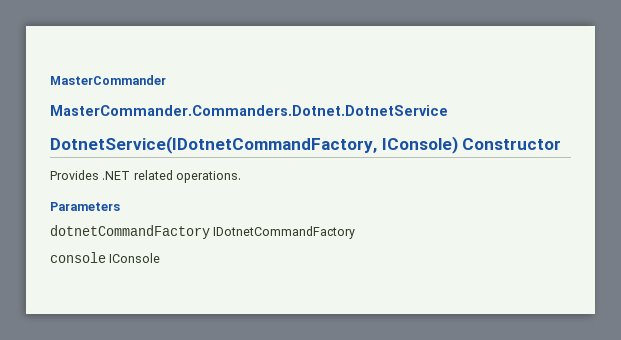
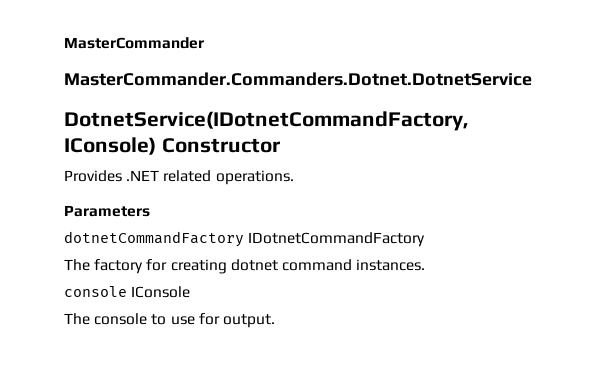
[50,252,161,263] console IConsole -> [64,259,426,274] [64,286,191,298] [64,313,275,328] The factory for creating dotnet command instances. // console IConsole // The console to use for output.

